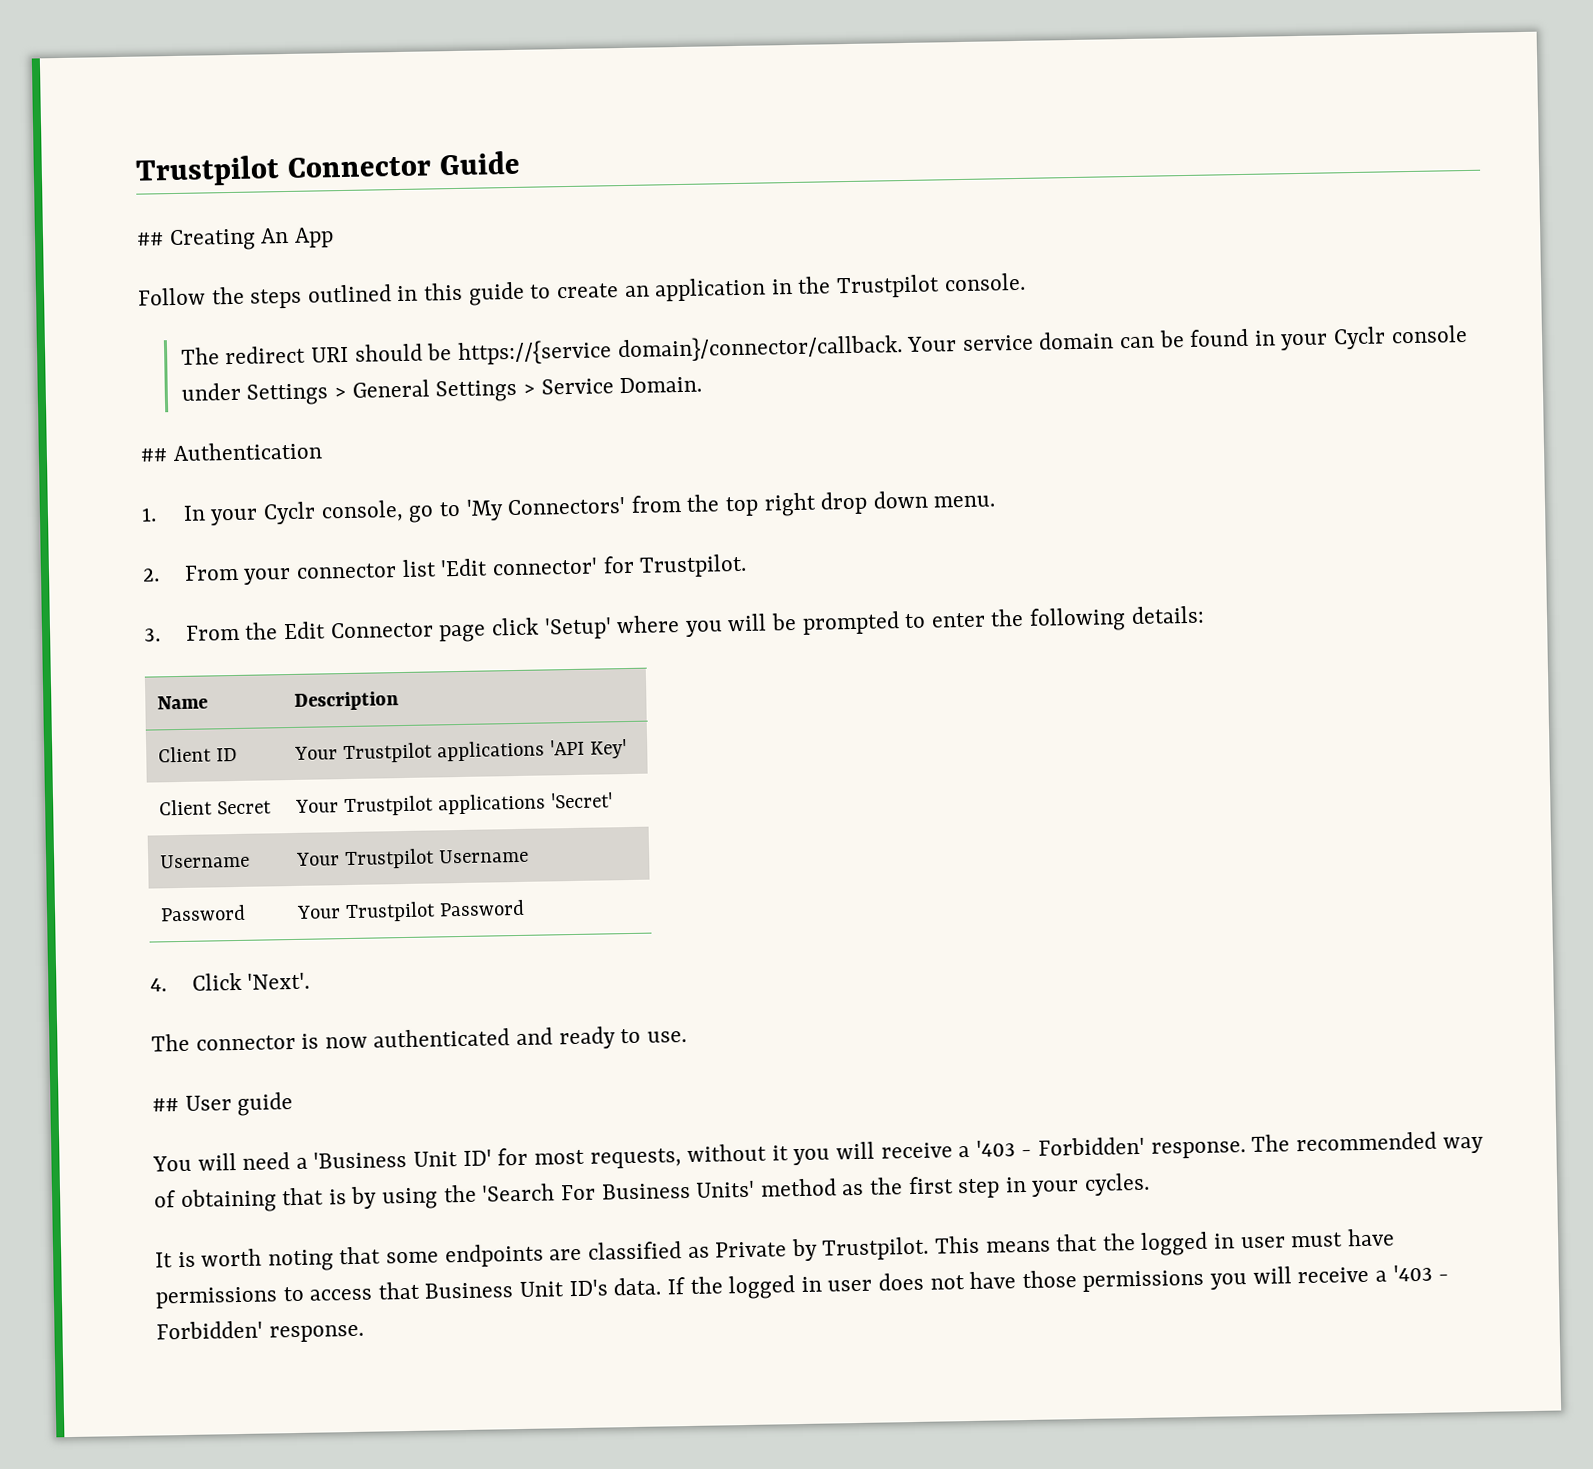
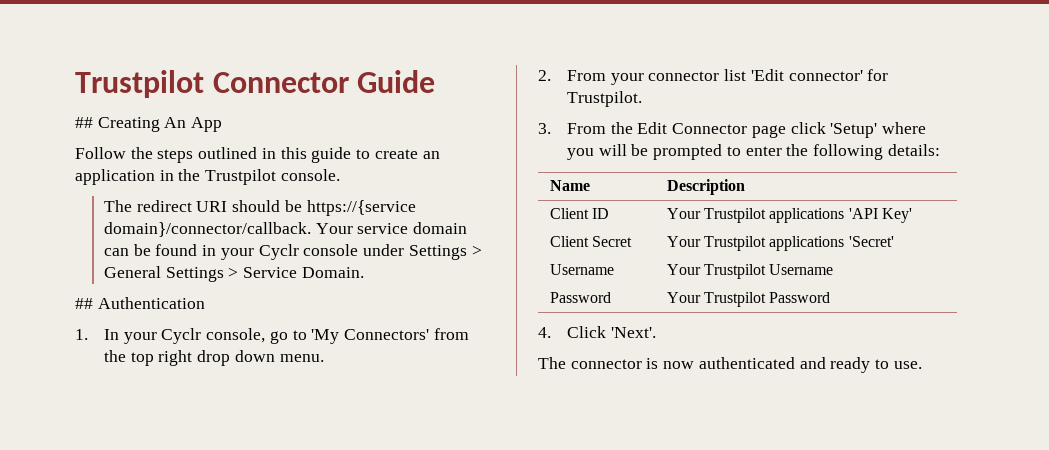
[152,1092,294,1117] [152,1131,1484,1172] [154,1172,1151,1214] [155,1228,1395,1272] [155,1264,1450,1309] [156,1320,364,1343] // ## User guide // You will need a 'Business Unit ID' for most requests, without it you will receive a '403 - Forbidden' response. The recommended way of obtaining that is by using the 'Search For Business Units' method as the first step in your cycles. // It is worth noting that some endpoints are classified as Private by Trustpilot. This means that the logged in user must have permissions to access that Business Unit ID's data. If the logged in user does not have those permissions you will receive a '403 - Forbidden' response. -> (922, 365) none

